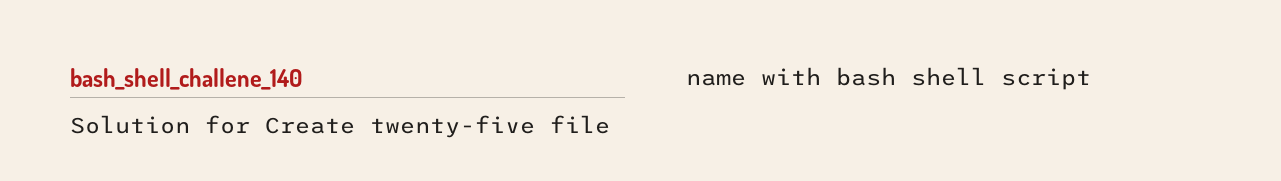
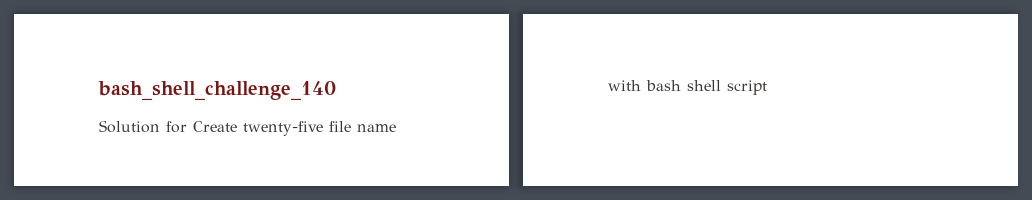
[70,68,302,90] bash_shell_challene_140 -> [98,81,336,100] bash_shell_challenge_140

